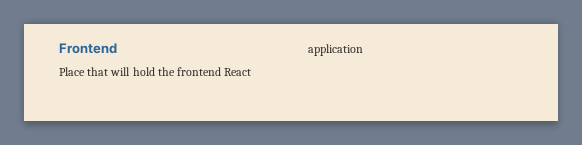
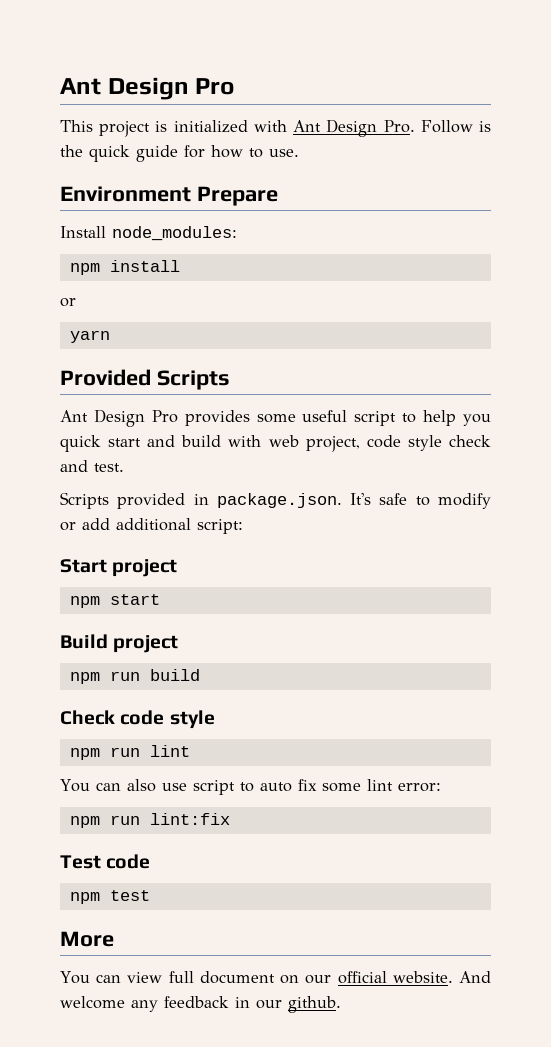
[59,43,117,54] [59,67,252,76] [308,44,363,56] Frontend // Place that will hold the frontend React application -> [60,77,236,100] [60,119,492,137] [60,145,299,162] [60,186,278,206] [60,226,237,241] [69,260,180,275] [60,298,76,307] [69,330,110,343] [60,369,230,390] [60,409,492,427] [60,435,491,452] [60,460,124,472] [60,492,491,509] [60,518,243,534] [60,559,178,577] [69,594,160,608] [60,634,179,653] [69,669,200,684] [60,710,215,729] [69,745,190,760] [60,779,441,795] [69,813,230,828] [60,854,151,869] [69,890,150,904] [60,931,114,947] [60,971,491,984] [60,996,341,1013] Ant Design Pro // This project is initialized with Ant Design Pro. Follow is the quick guide for how to use. // Environment Prepare // Install node_modules: // npm install // or // yarn // Provided Scripts // Ant Design Pro provides some useful script to help you quick start and build with web project, code style check and test. // Scripts provided in package.json. It's safe to modify or add additional script: // Start project // npm start // Build project // npm run build // Check code style // npm run lint // You can also use script to auto fix some lint error: // npm run lint:fix // Test code // npm test // More // You can view full document on our official website. And welcome any feedback in our github.

